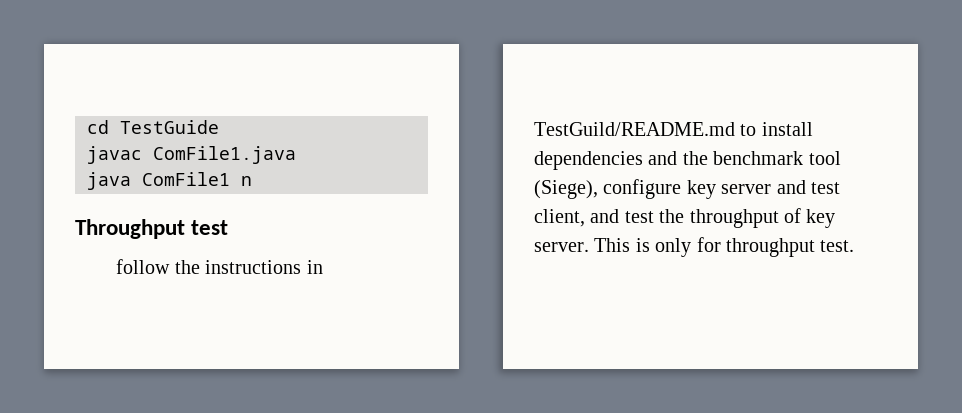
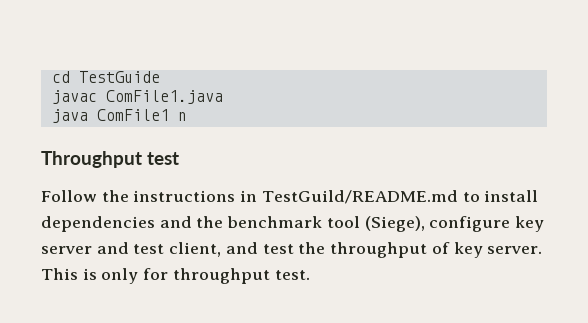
[116,259,171,274] follow -> [41,190,97,202] Follow

